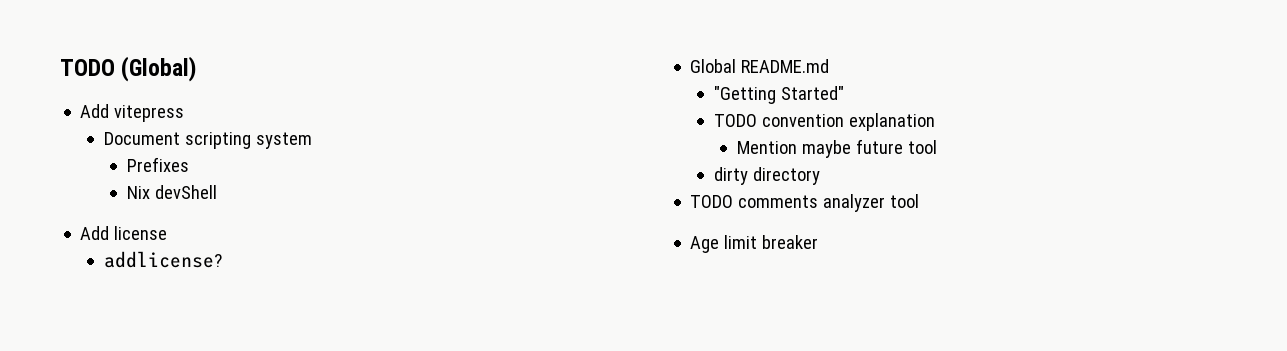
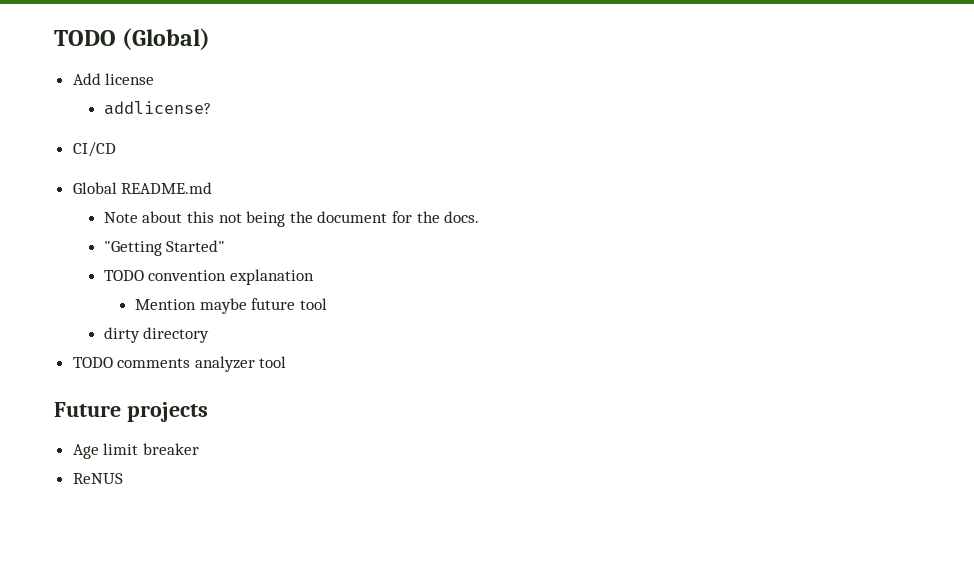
[80,104,185,122] [103,132,312,149] [126,157,189,172] [126,185,217,199] // Add vitepress // Document scripting system // Prefixes // Nix devShell -> (211, 39) none
(222, 259) none -> [72,142,116,157] // CI/CD
(830, 66) none -> [103,211,480,227] // Note about this not being the document for the docs.
(920, 201) none -> [54,402,208,422] // Future projects
(819, 242) none -> [72,473,123,484] // ReNUS

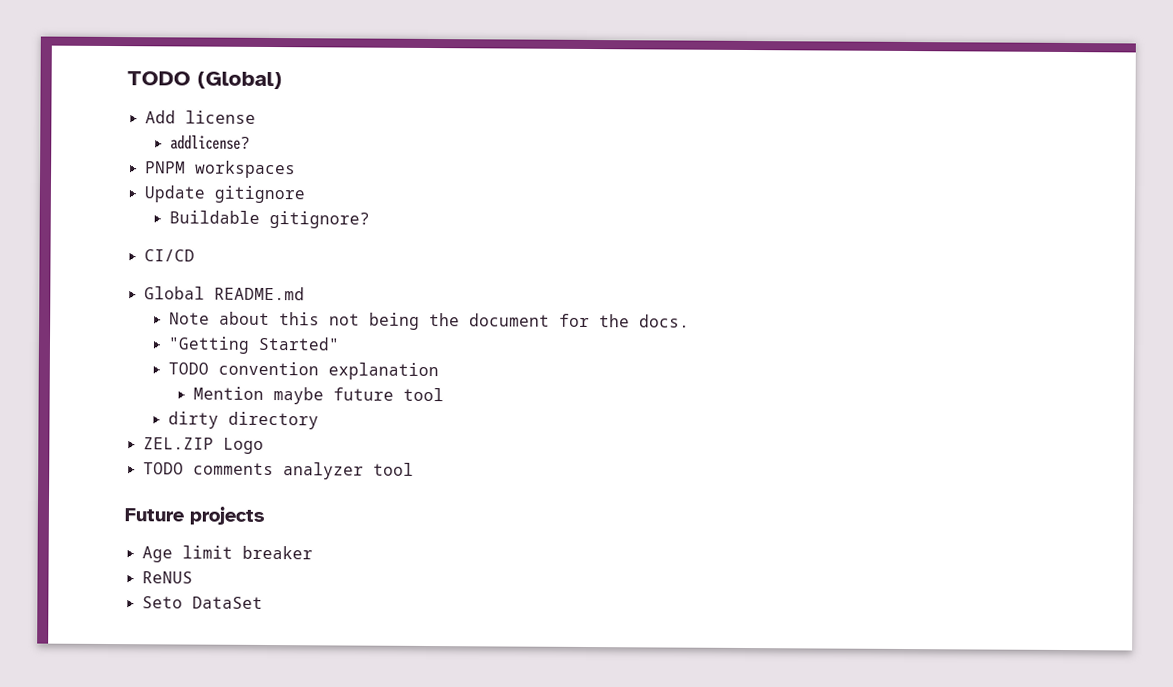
(211, 108) none -> [144,160,296,179] [143,185,305,204] [168,210,370,229] // PNPM workspaces // Update gitignore // Buildable gitignore?
(210, 335) none -> [142,437,264,454] // ZEL.ZIP Logo
(123, 478) none -> [141,596,263,609] // Seto DataSet

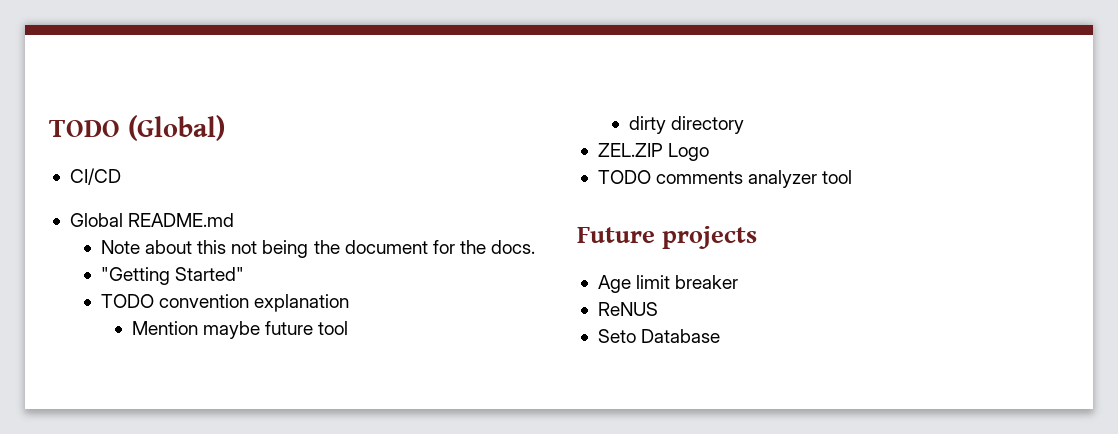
[144,110,256,124] [169,134,251,150] [144,160,296,179] [143,185,305,204] [168,210,370,229] // Add license // addlicense? // PNPM workspaces // Update gitignore // Buildable gitignore? -> (225, 128) none
[191,596,263,609] DataSet -> [641,329,721,343] Database

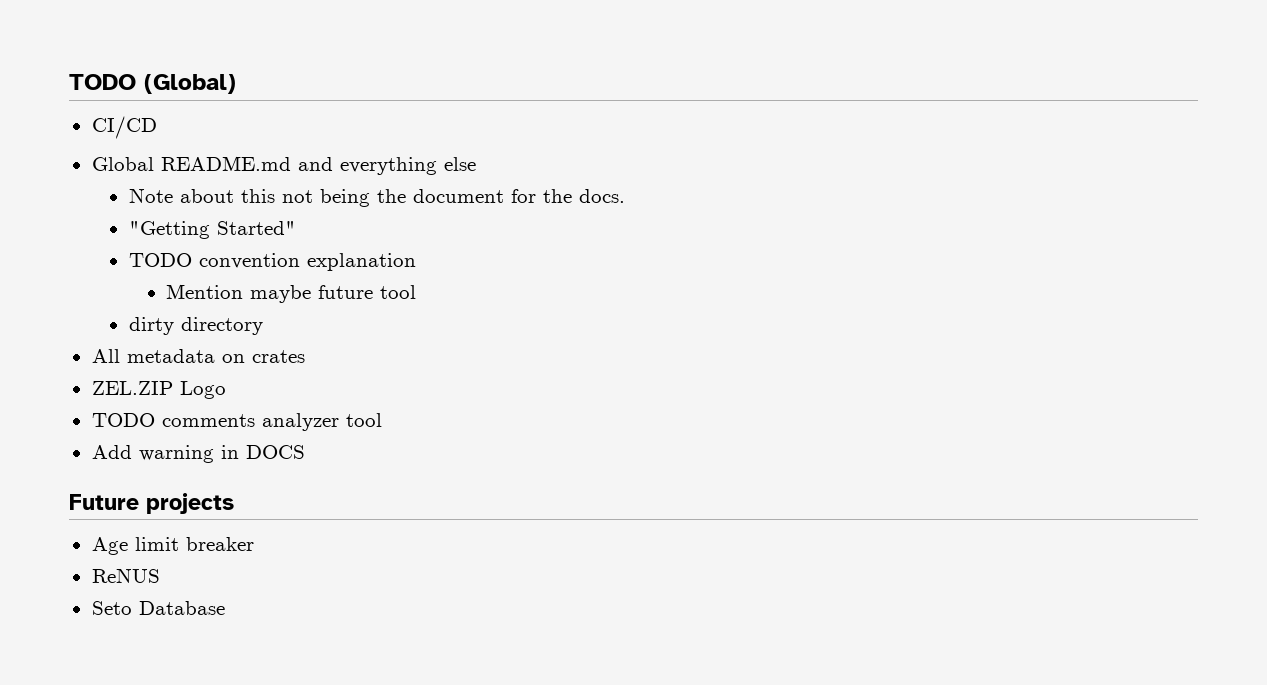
(235, 220) none -> [297,157,476,175] and everything else
(744, 125) none -> [91,349,305,363] // All metadata on crates
(853, 177) none -> [91,445,305,463] // Add warning in DOCS

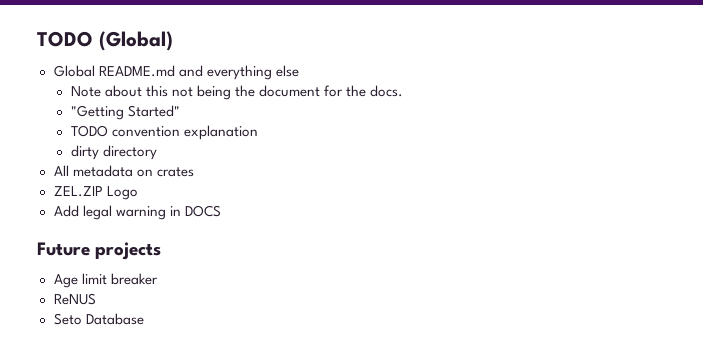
[91,116,157,139] // CI/CD -> (173, 41) none
[166,284,417,303] // Mention maybe future tool -> (258, 132) none
[91,413,382,431] // TODO comments analyzer tool -> (138, 193) none
(132, 452) none -> [82,205,112,220] legal

